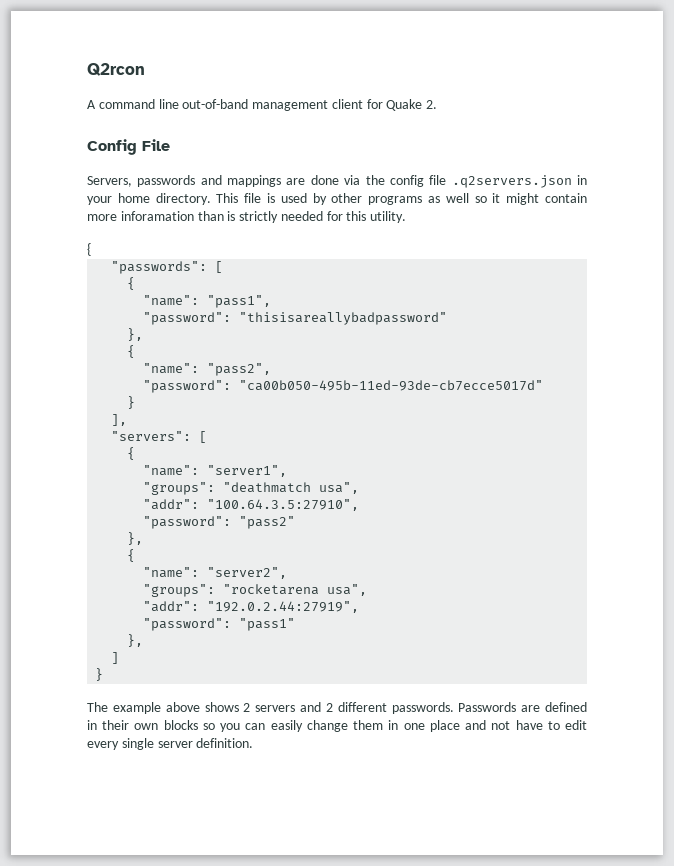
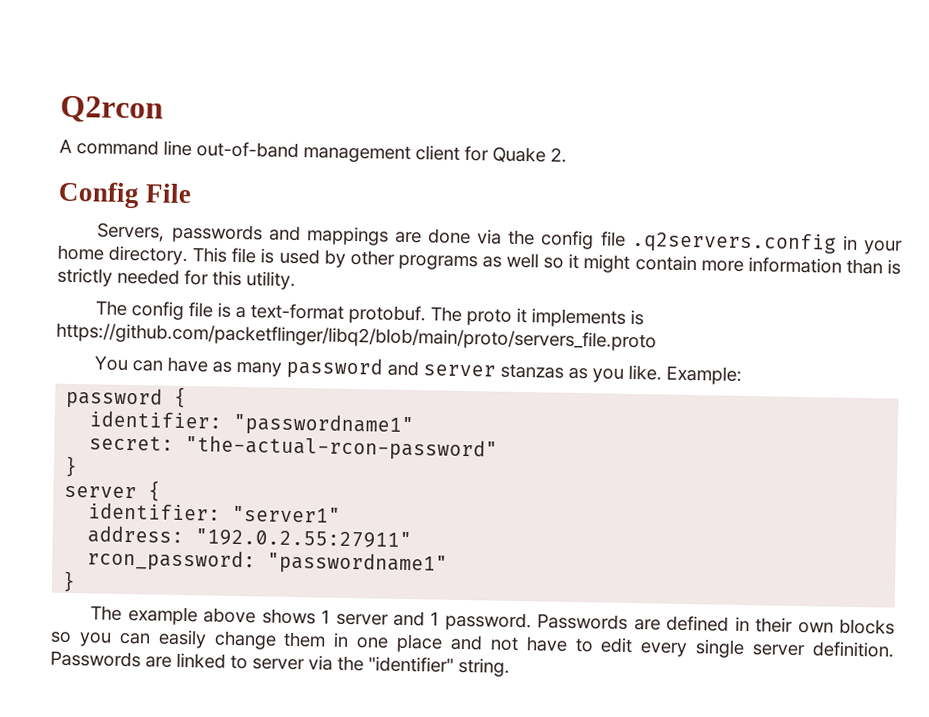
[451,175,572,188] .q2servers.json -> [630,230,837,255] .q2servers.config
[120,211,194,221] inforamation -> [747,257,842,274] information
[87,243,91,256] [111,261,224,274] [127,277,136,290] [143,295,272,308] [143,312,448,325] [127,328,144,341] [127,345,136,358] [143,363,272,376] [143,380,544,393] [127,396,136,409] [111,414,128,426] [111,431,208,443] [127,447,136,460] [143,465,288,477] [143,482,360,495] [143,499,360,511] [143,516,296,529] [127,532,144,545] [127,549,136,562] [143,567,288,579] [143,584,368,597] [143,601,360,613] [143,618,296,631] [127,634,144,647] [111,652,120,664] { // "passwords": [ // { // "name": "pass1", // "password": "thisisareallybadpassword" // }, // { // "name": "pass2", // "password": "ca00b050-495b-11ed-93de-cb7ecce5017d" // } // ], // "servers": [ // { // "name": "server1", // "groups": "deathmatch usa", // "addr": "100.64.3.5:27910", // "password": "pass2" // }, // { // "name": "server2", // "groups": "rocketarena usa", // "addr": "192.0.2.44:27919", // "password": "pass1" // }, // ] -> [95,300,645,328] [56,322,657,352] [94,355,743,385] [66,386,188,410] [89,410,415,438] [89,435,499,462] [64,455,79,478] [64,480,162,502] [88,502,342,523] [87,525,413,549] [87,548,449,576] The config file is a text-format protobuf. The proto it implements is https://github.com/packetflinger/libq2/blob/main/proto/servers_file.proto // You can have as many password and server stanzas as you like. Example: // password { // identifier: "passwordname1" // secret: "the-actual-rcon-password" // } // server { // identifier: "server1" // address: "192.0.2.55:27911" // rcon_password: "passwordname1"
[243,702,454,714] 2 servers and 2 different passwords. -> [321,609,532,632] 1 server and 1 password.
(254, 743) none -> [50,650,510,677] Passwords are linked to server via the "identifier" string.

